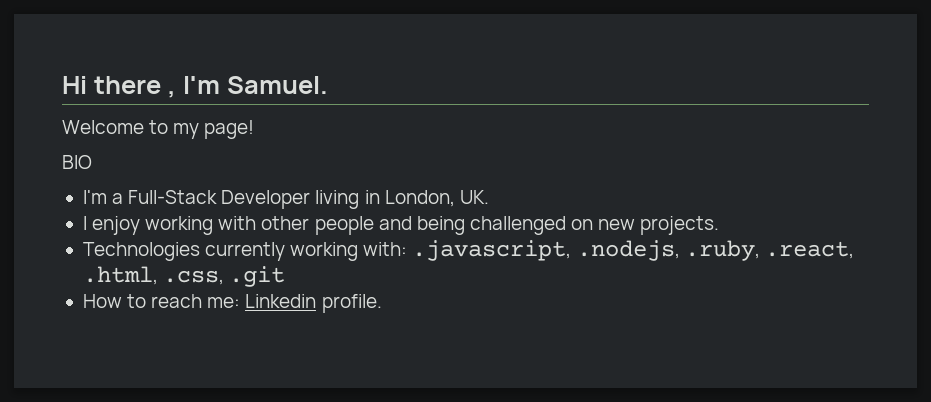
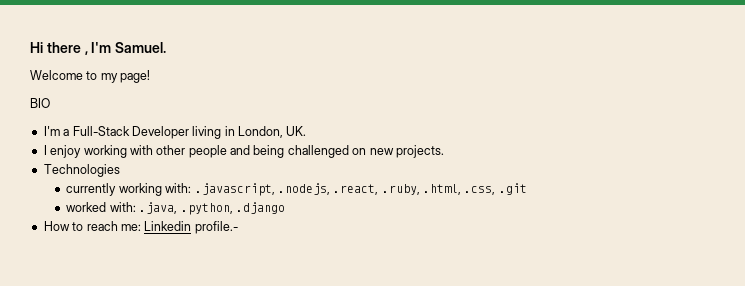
(200, 251) none -> (120, 170) //
[684,240,854,261] .ruby, .react, -> [333,184,420,195] .react, .ruby,
(286, 276) none -> [66,202,285,215] // worked with: .java, .python, .django
[321,294,382,313] profile. -> [194,221,238,234] profile.-

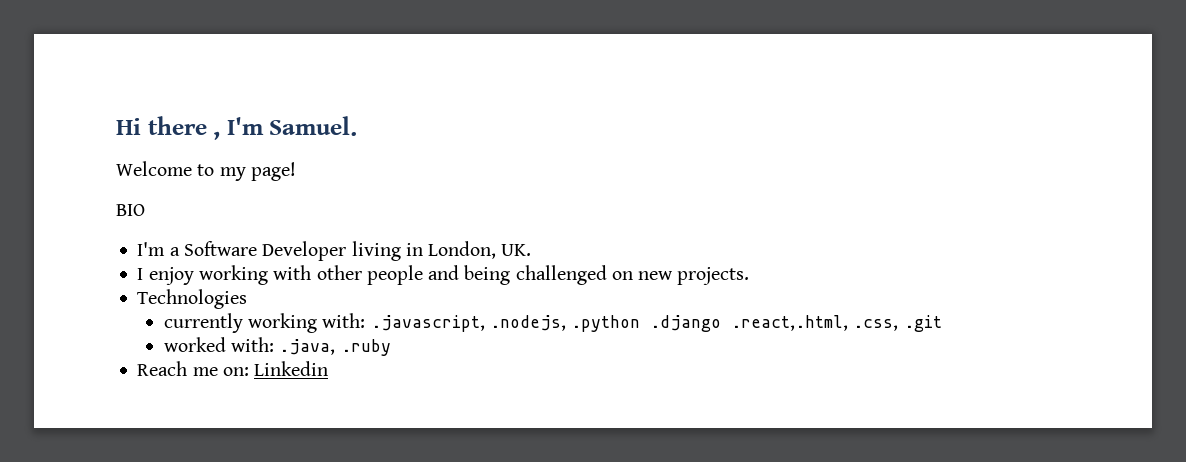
[72,126,130,136] Full-Stack -> [183,241,257,256] Software
[333,184,462,195] .react, .ruby, .html, -> [571,315,849,332] .python .django .react,.html,
[180,202,285,215] [43,221,238,234] .python, .django // How to reach me: Linkedin profile.- -> [340,339,391,356] [137,361,329,376] .ruby // Reach me on: Linkedin

